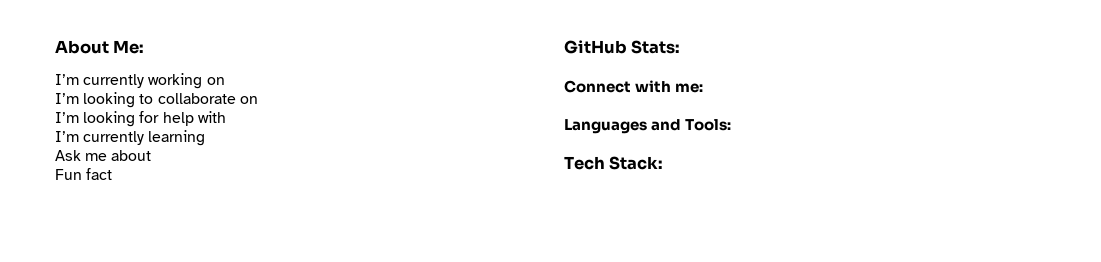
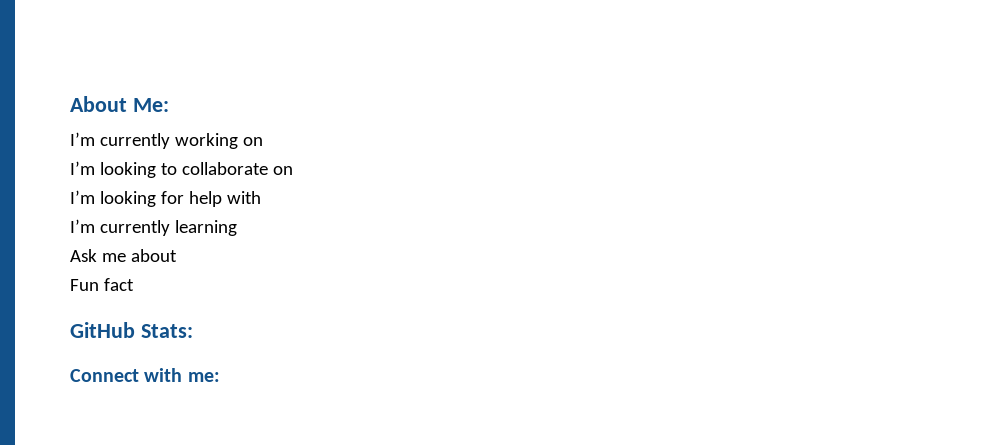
[564,119,732,134] [564,156,664,170] // Languages and Tools: // Tech Stack: -> (220, 377) none

